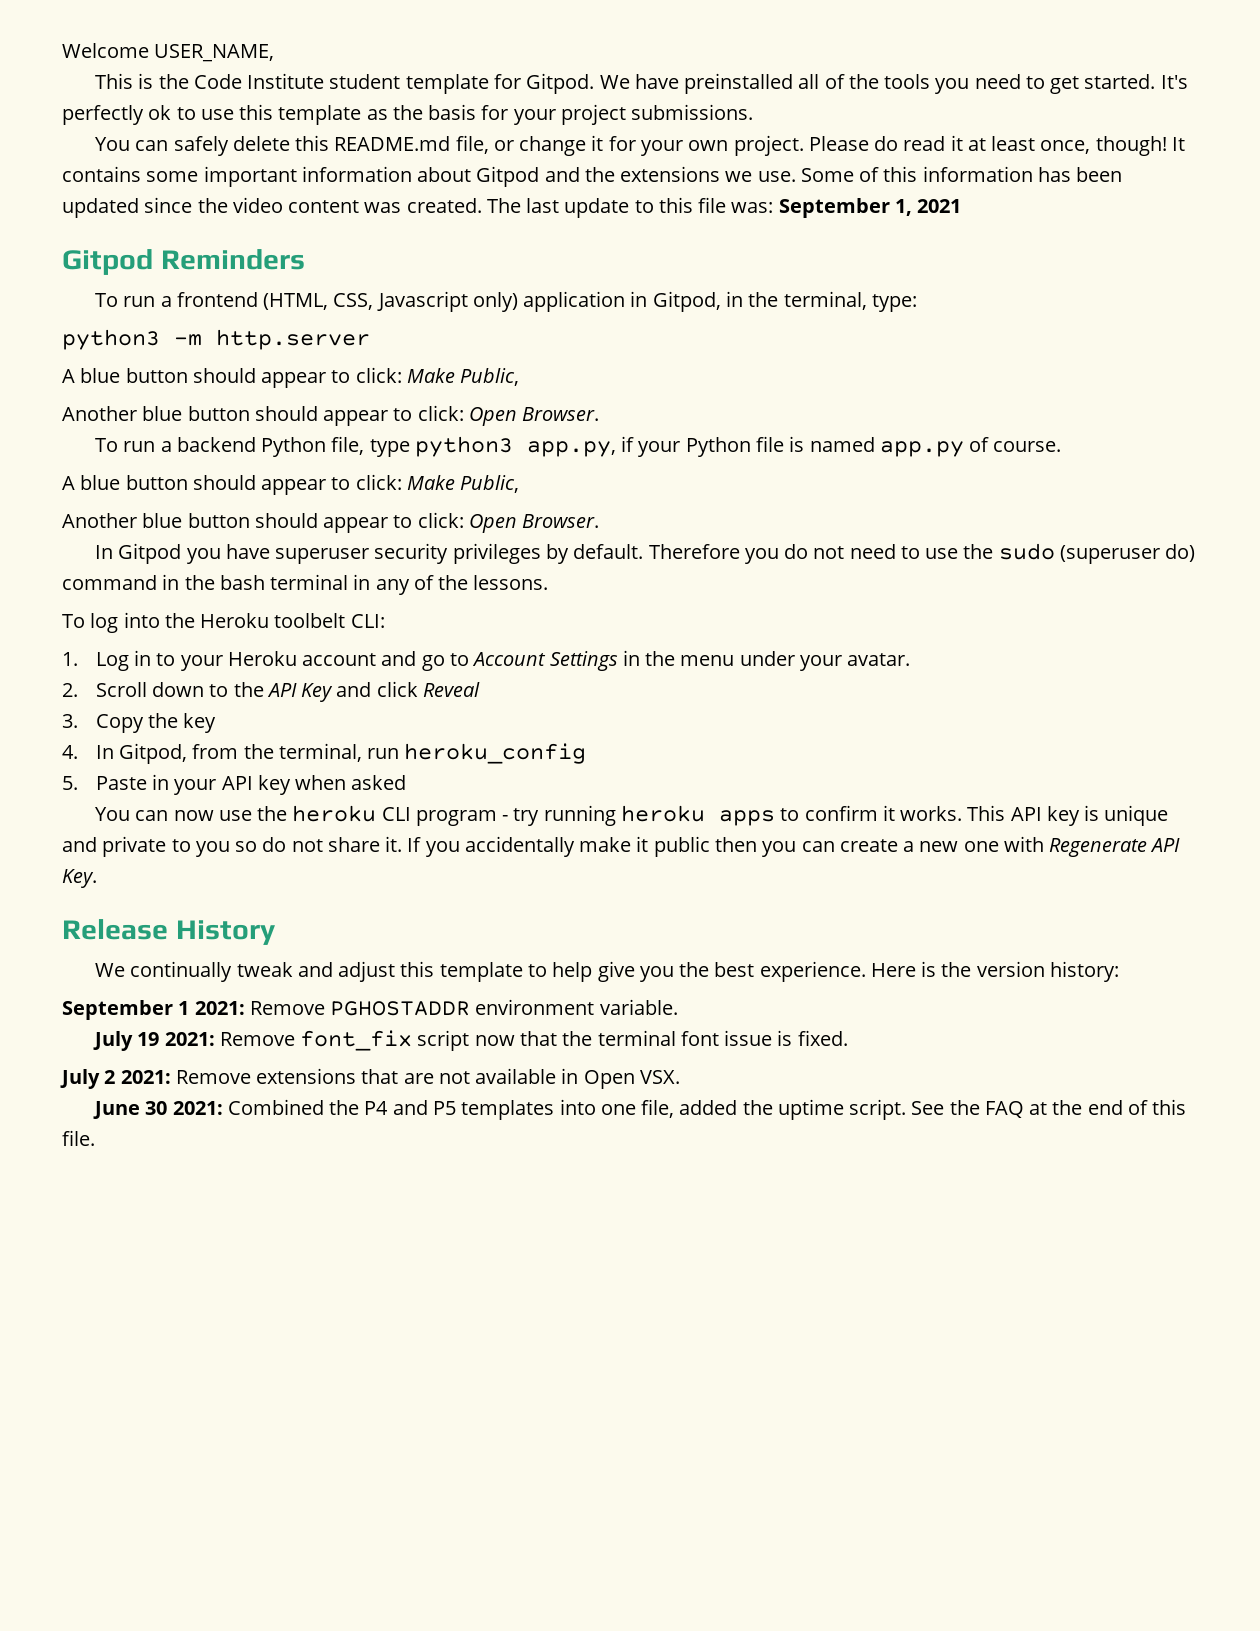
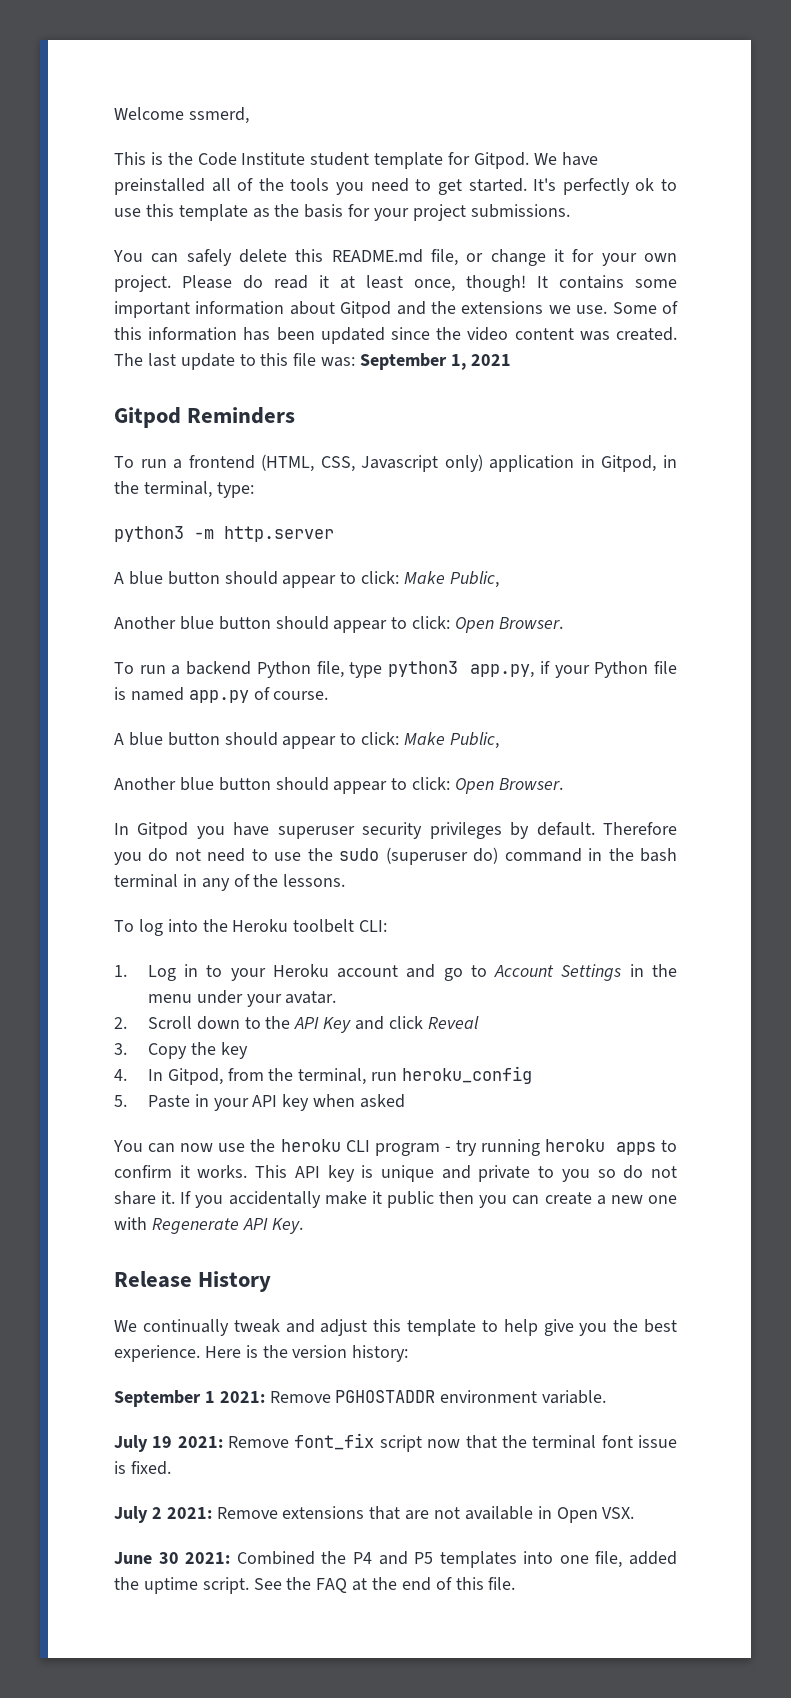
[154,44,275,62] USER_NAME, -> [188,107,249,124] ssmerd,

